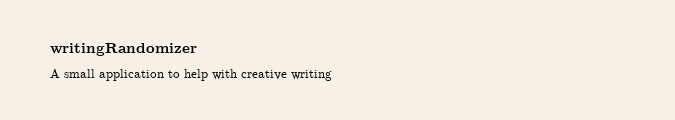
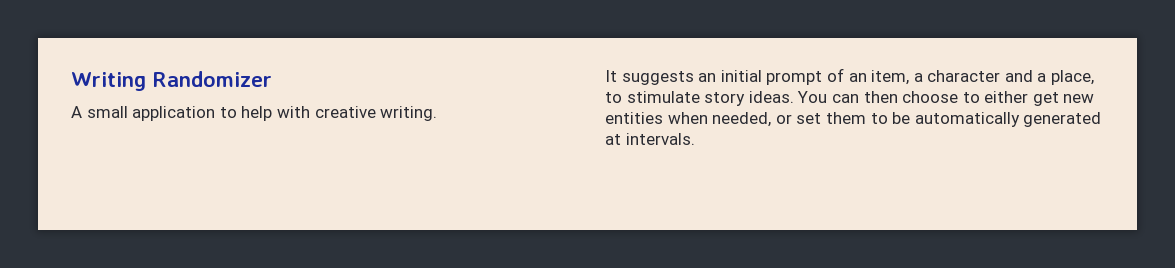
[50,43,197,56] writingRandomizer -> [71,71,272,91] Writing Randomizer
[291,70,332,81] writing -> [380,106,438,121] [605,68,1095,85] [605,91,1095,106] [605,112,1102,127] [605,133,695,145] writing. // It suggests an initial prompt of an item, a character and a place, to stimulate story ideas. You can then choose to either get new entities when needed, or set them to be automatically generated at intervals.

